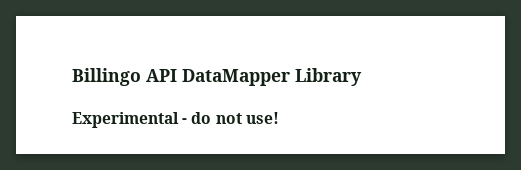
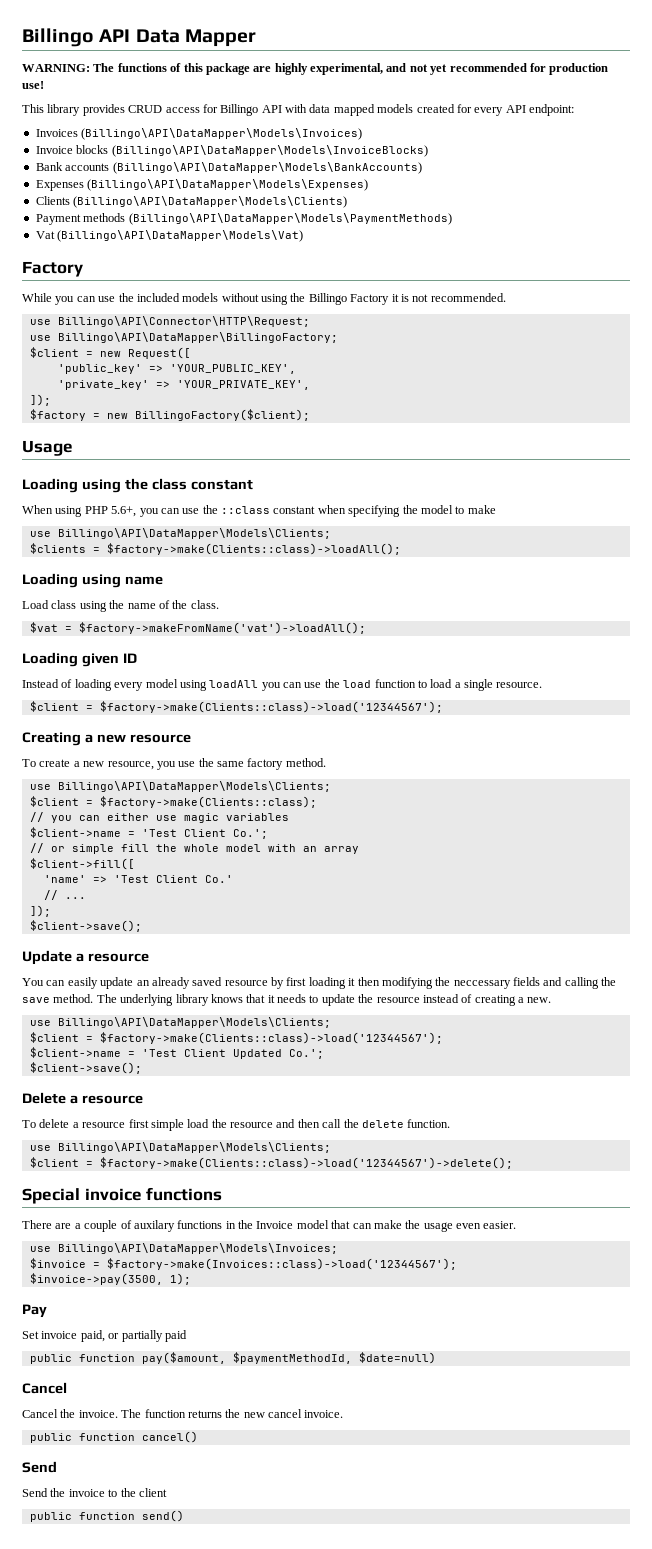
[72,68,362,86] [72,112,279,128] Billingo API DataMapper Library // Experimental - do not use! -> [22,28,256,47] [22,63,609,75] [22,81,44,89] [22,104,574,116] [35,128,363,140] [35,145,428,157] [35,162,422,174] [35,179,369,191] [35,196,348,208] [35,213,452,225] [35,230,304,242] [22,261,83,277] [22,293,506,305] [29,316,310,327] [29,332,338,343] [29,347,191,359] [57,364,296,374] [57,380,310,390] [29,394,51,406] [29,409,310,421] [22,440,73,456] [22,478,253,493] [22,505,496,517] [29,528,331,539] [29,543,401,555] [22,573,163,588] [22,600,219,612] [29,622,366,634] [22,652,137,667] [22,679,543,691] [29,701,443,713] [22,732,191,746] [22,758,326,770] [29,781,331,792] [29,796,317,808] [29,812,289,823] [29,827,268,839] [29,843,359,854] [29,858,135,870] [43,875,233,883] [43,890,86,900] [29,905,51,917] [29,920,142,932] [22,950,149,965] [22,977,617,989] [22,994,552,1006] [29,1017,331,1028] [29,1032,443,1044] [29,1047,324,1059] [29,1062,142,1074] [22,1092,143,1104] [22,1119,451,1131] [29,1142,331,1153] [29,1157,513,1169] [22,1187,223,1204] [22,1220,517,1232] [29,1243,338,1254] [29,1258,457,1270] [29,1273,191,1285] [22,1304,47,1318] [22,1330,187,1342] [29,1352,436,1364] [22,1382,67,1394] [22,1409,344,1418] [29,1431,198,1443] [22,1461,57,1473] [22,1488,167,1497] [29,1510,184,1522] Billingo API Data Mapper // WARNING: The functions of this package are highly experimental, and not yet recommended for production use! // This library provides CRUD access for Billingo API with data mapped models created for every API endpoint: // Invoices (Billingo\API\DataMapper\Models\Invoices) // Invoice blocks (Billingo\API\DataMapper\Models\InvoiceBlocks) // Bank accounts (Billingo\API\DataMapper\Models\BankAccounts) // Expenses (Billingo\API\DataMapper\Models\Expenses) // Clients (Billingo\API\DataMapper\Models\Clients) // Payment methods (Billingo\API\DataMapper\Models\PaymentMethods) // Vat (Billingo\API\DataMapper\Models\Vat) // Factory // While you can use the included models without using the Billingo Factory it is not recommended. // use Billingo\API\Connector\HTTP\Request; // use Billingo\API\DataMapper\BillingoFactory; // $client = new Request([ // 'public_key' => 'YOUR_PUBLIC_KEY', // 'private_key' => 'YOUR_PRIVATE_KEY', // ]); // $factory = new BillingoFactory($client); // Usage // Loading using the class constant // When using PHP 5.6+, you can use the ::class constant when specifying the model to make // use Billingo\API\DataMapper\Models\Clients; // $clients = $factory->make(Clients::class)->loadAll(); // Loading using name // Load class using the name of the class. // $vat = $factory->makeFromName('vat')->loadAll(); // Loading given ID // Instead of loading every model using loadAll you can use the load function to load a single resource. // $client = $factory->make(Clients::class)->load('12344567'); // Creating a new resource // To create a new resource, you use the same factory method. // use Billingo\API\DataMapper\Models\Clients; // $client = $factory->make(Clients::class); // // you can either use magic variables // $client->name = 'Test Client Co.'; // // or simple fill the whole model with an array // $client->fill([ // 'name' => 'Test Client Co.' // // ... // ]); // $client->save(); // Update a resource // You can easily update an already saved resource by first loading it then modifying the neccessary fields and calling the save method. The underlying library knows that it needs to update the resource instead of creating a new. // use Billingo\API\DataMapper\Models\Clients; // $client = $factory->make(Clients::class)->load('12344567'); // $client->name = 'Test Client Updated Co.'; // $client->save(); // Delete a resource // To delete a resource first simple load the resource and then call the delete function. // use Billingo\API\DataMapper\Models\Clients; // $client = $factory->make(Clients::class)->load('12344567')->delete(); // Special invoice functions // There are a couple of auxilary functions in the Invoice model that can make the usage even easier. // use Billingo\API\DataMapper\Models\Invoices; // $invoice = $factory->make(Invoices::class)->load('12344567'); // $invoice->pay(3500, 1); // Pay // Set invoice paid, or partially paid // public function pay($amount, $paymentMethodId, $date=null) // Cancel // Cancel the invoice. The function returns the new cancel invoice. // public function cancel() // Send // Send the invoice to the client // public function send()

